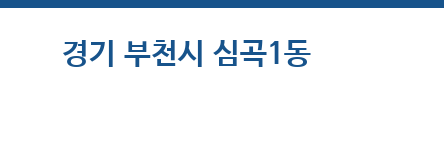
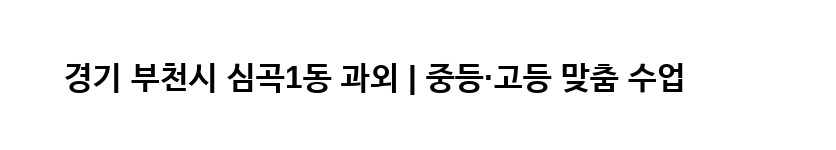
(312, 53) none -> [341,63,686,95] 과외 | 중등·고등 맞춤 수업

